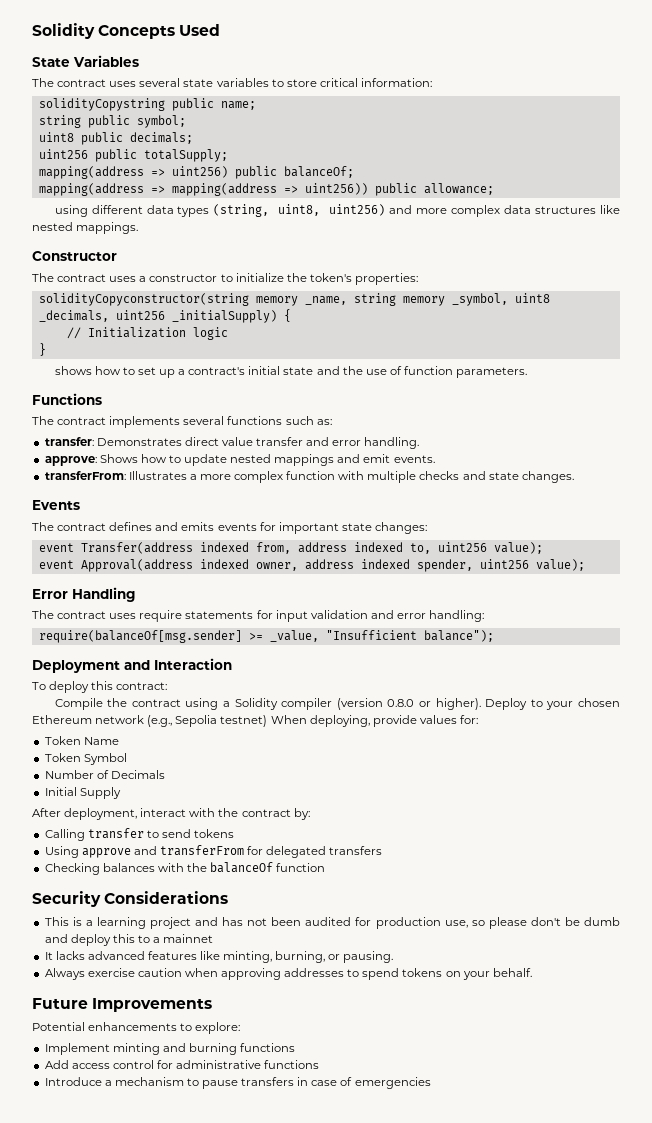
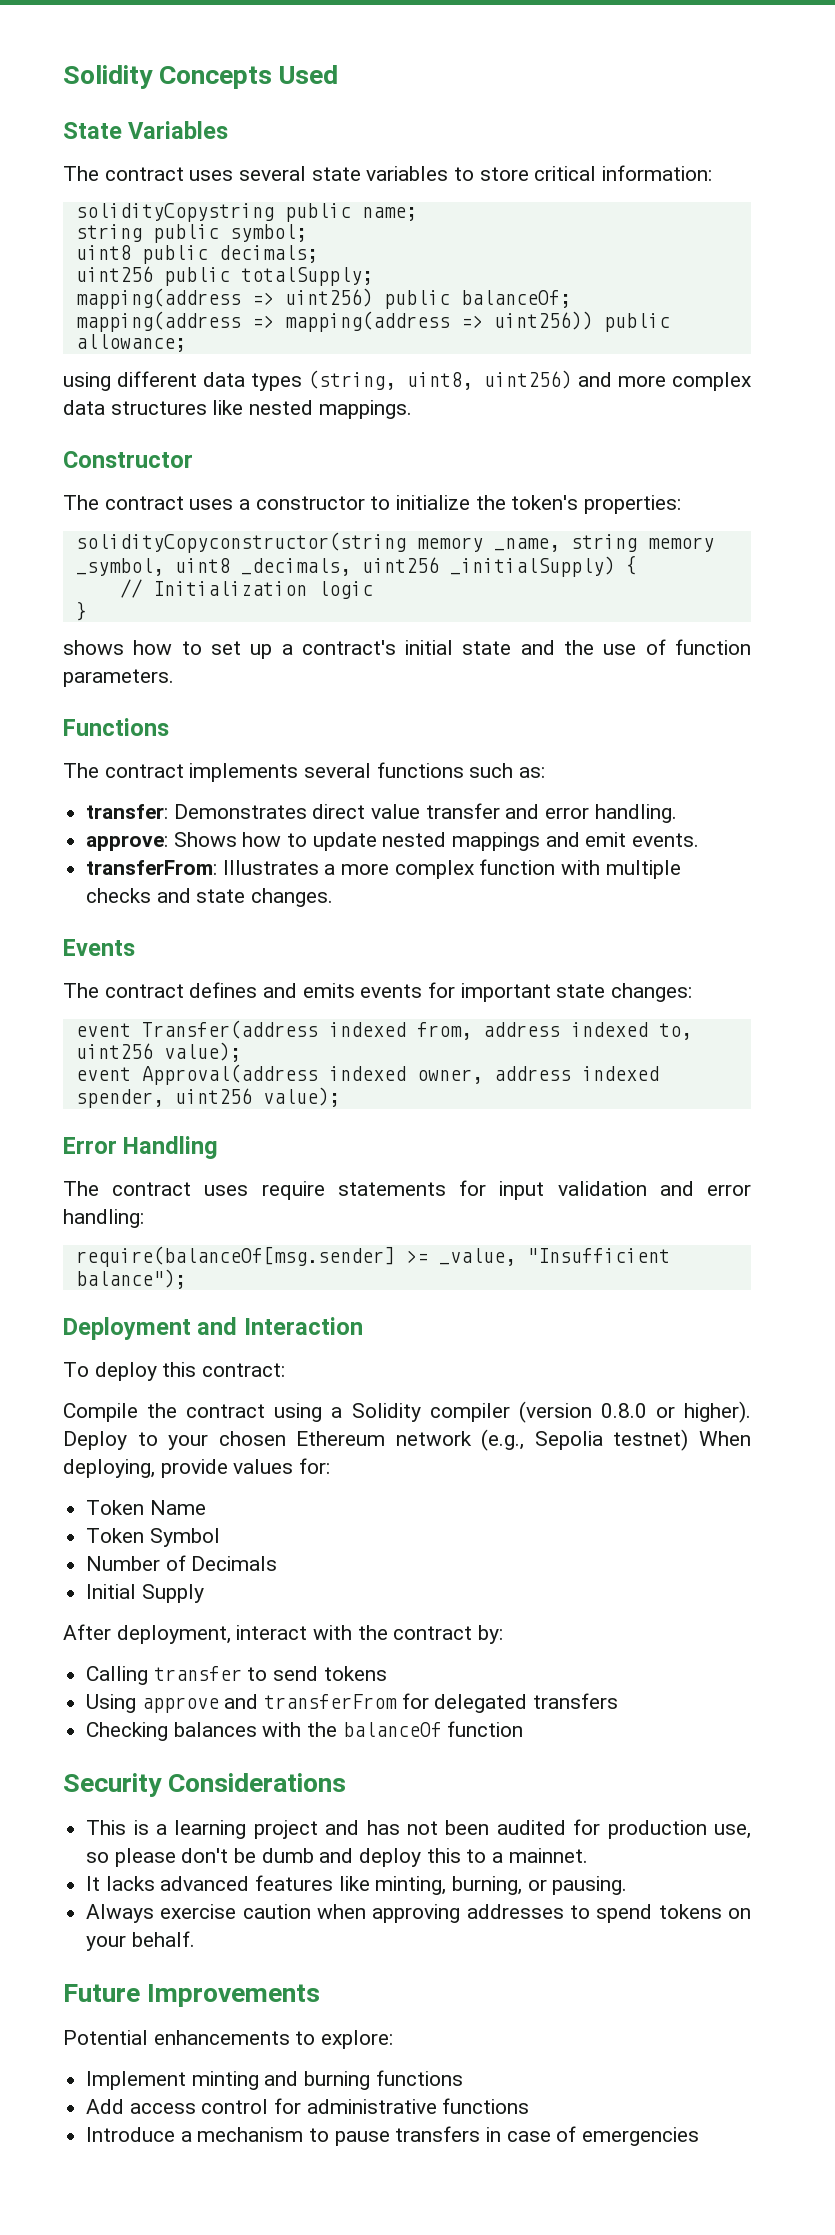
[163,934,214,943] mainnet -> [508,1848,588,1863] mainnet.

